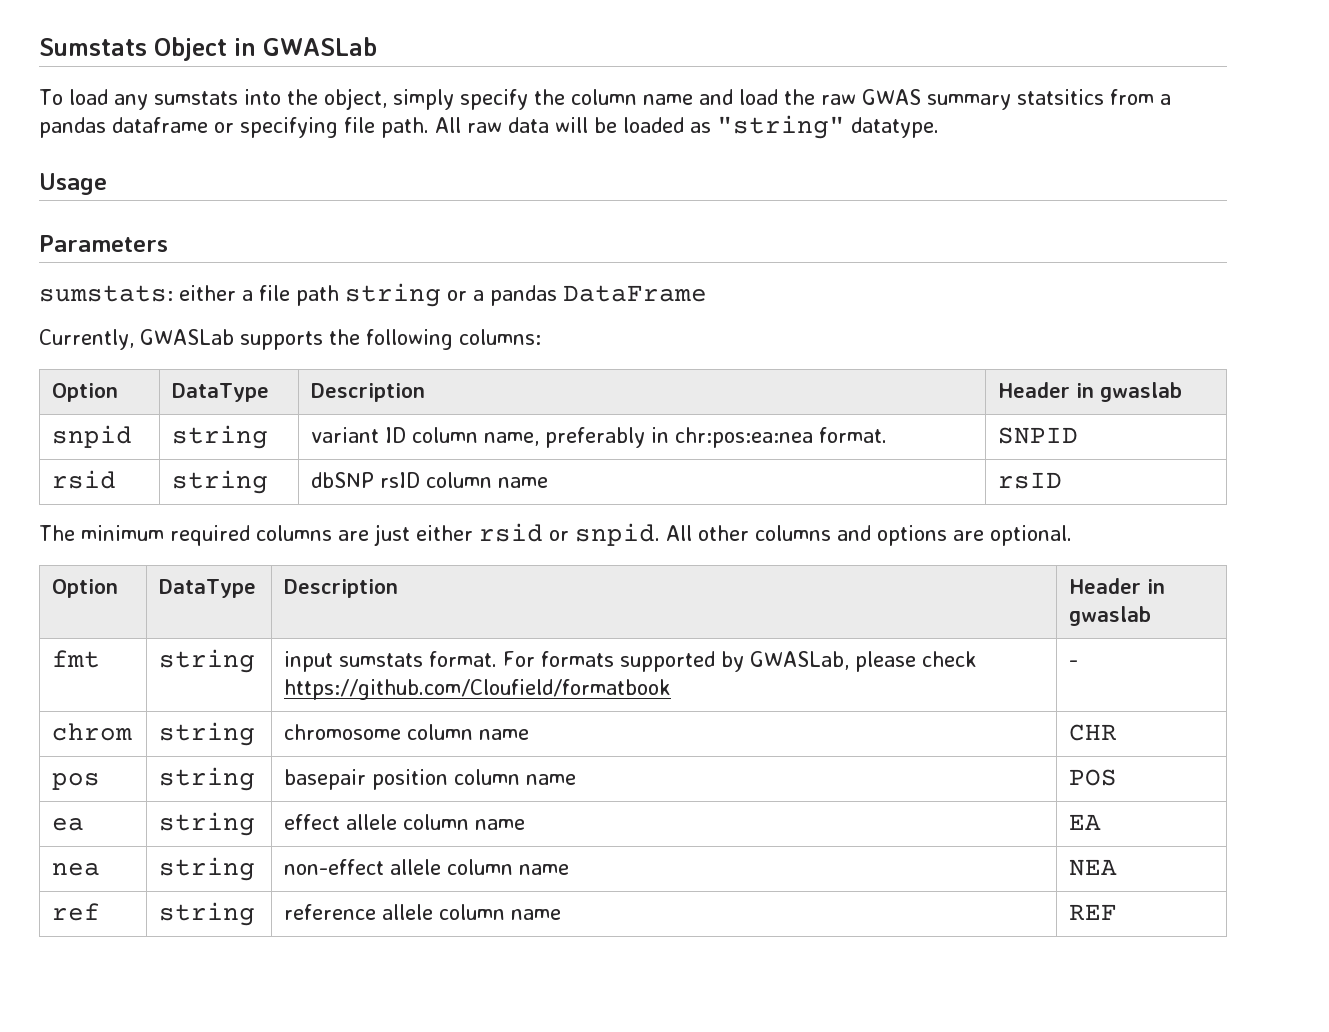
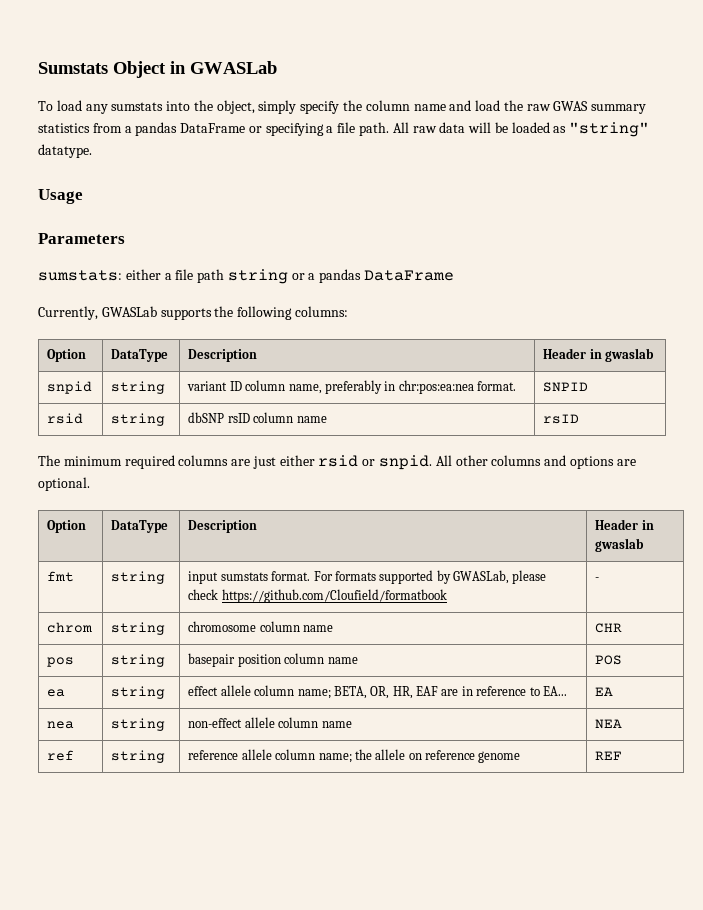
[1016,89,1104,105] statsitics -> [38,123,90,133] statistics
[112,117,208,133] dataframe -> [180,123,246,133] DataFrame
(338, 127) none -> [326,126,334,133] a
[475,819,526,830] name -> [297,686,567,699] name; BETA, OR, HR, EAF are in reference to EA...
[511,909,562,920] name -> [318,749,521,763] name; the allele on reference genome

